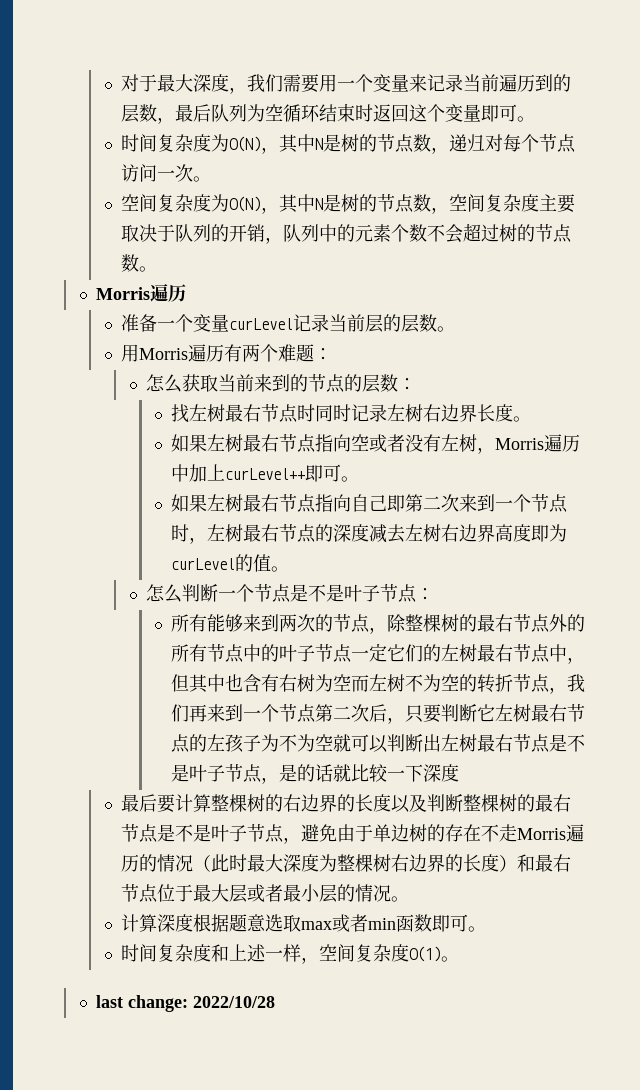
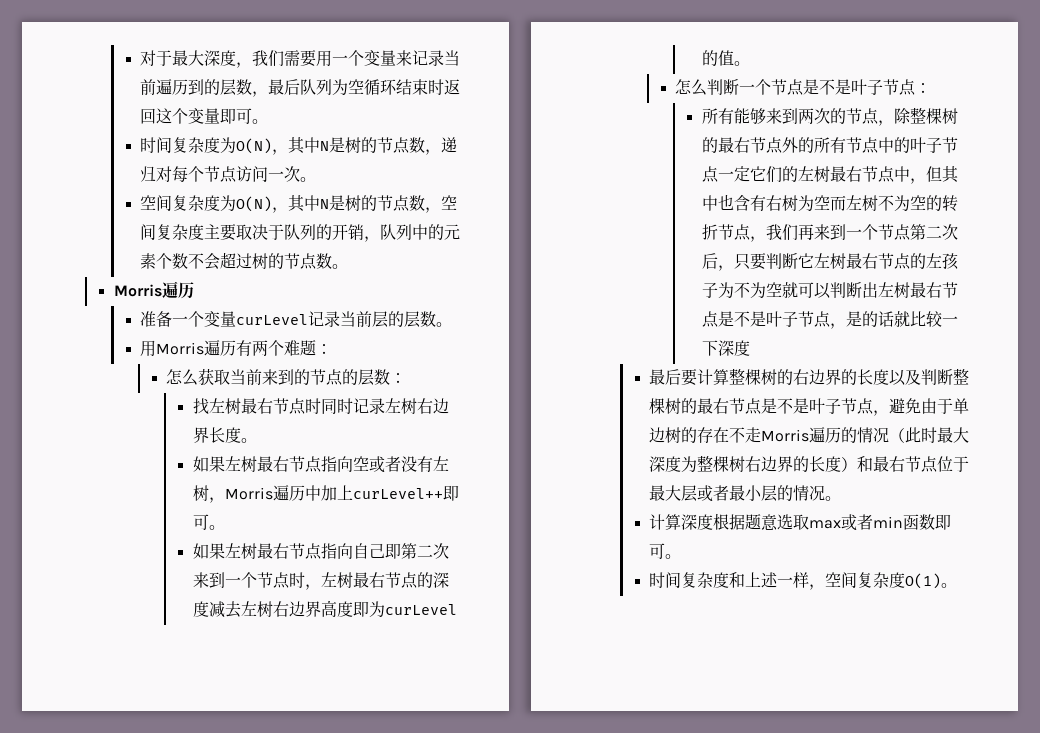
[95,995,275,1012] // last change: 2022/10/28 -> (958, 585) none

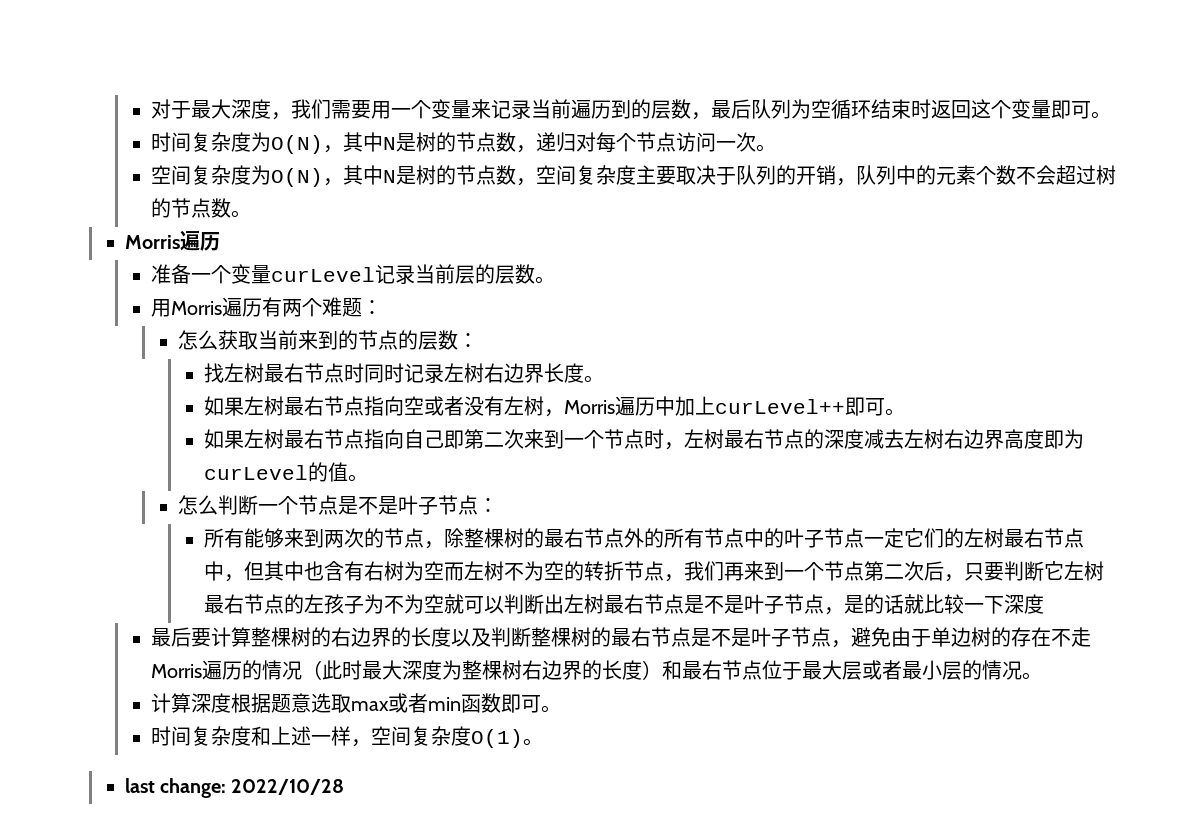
(958, 585) none -> [124,778,345,798] // last change: 2022/10/28

